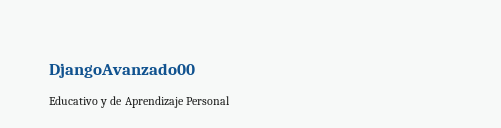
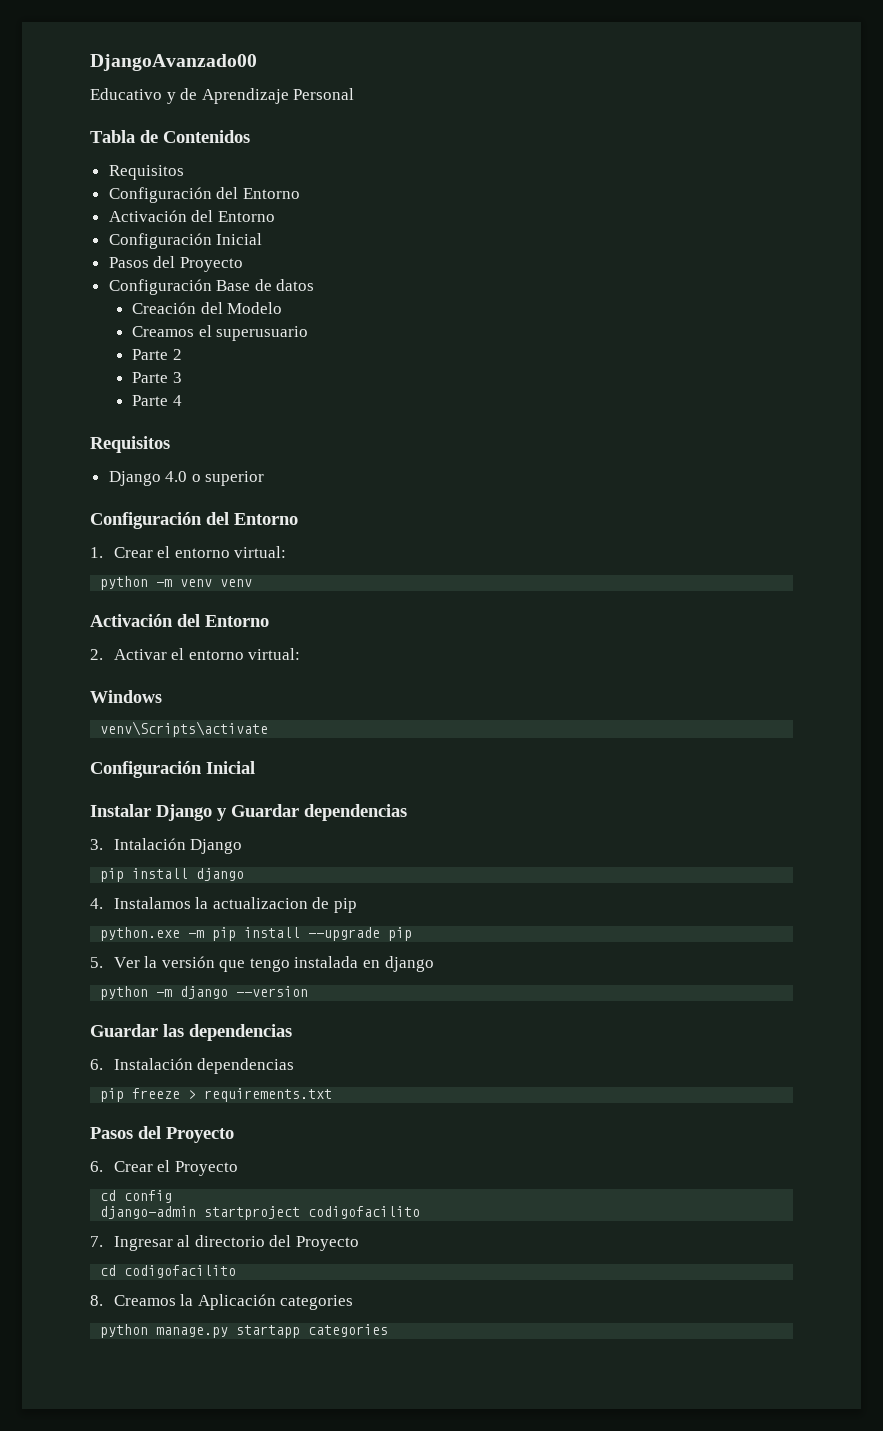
(230, 100) none -> [90,130,250,143] [108,165,184,180] [108,187,300,203] [108,210,275,222] [108,233,263,249] [108,256,243,272] [108,279,315,295] [132,302,283,314] [132,325,309,341] [132,349,182,360] [132,372,182,383] [132,395,182,406] [90,436,170,453] [108,471,265,486] [90,512,298,529] [90,546,287,558] [100,576,253,590] [90,614,269,627] [90,648,301,660] [90,690,162,703] [100,721,269,737] [90,761,255,778] [90,804,407,821] [90,838,243,854] [100,868,245,882] [90,897,357,913] [100,927,413,941] [90,956,434,972] [100,986,309,1000] [90,1024,292,1041] [90,1058,295,1074] [100,1088,333,1102] [90,1126,234,1143] [90,1160,238,1176] [100,1190,173,1203] [100,1206,421,1220] [90,1235,359,1251] [100,1265,237,1278] [90,1294,354,1310] [100,1324,389,1338] // Tabla de Contenidos // Requisitos // Configuración del Entorno // Activación del Entorno // Configuración Inicial // Pasos del Proyecto // Configuración Base de datos // Creación del Modelo // Creamos el superusuario // Parte 2 // Parte 3 // Parte 4 // Requisitos // Django 4.0 o superior // Configuración del Entorno // 1. Crear el entorno virtual: // python -m venv venv // Activación del Entorno // 2. Activar el entorno virtual: // Windows // venv\Scripts\activate // Configuración Inicial // Instalar Django y Guardar dependencias // 3. Intalación Django // pip install django // 4. Instalamos la actualizacion de pip // python.exe -m pip install --upgrade pip // 5. Ver la versión que tengo instalada en django // python -m django --version // Guardar las dependencias // 6. Instalación dependencias // pip freeze > requirements.txt // Pasos del Proyecto // 6. Crear el Proyecto // cd config // django-admin startproject codigofacilito // 7. Ingresar al directorio del Proyecto // cd codigofacilito // 8. Creamos la Aplicación categories // python manage.py startapp categories

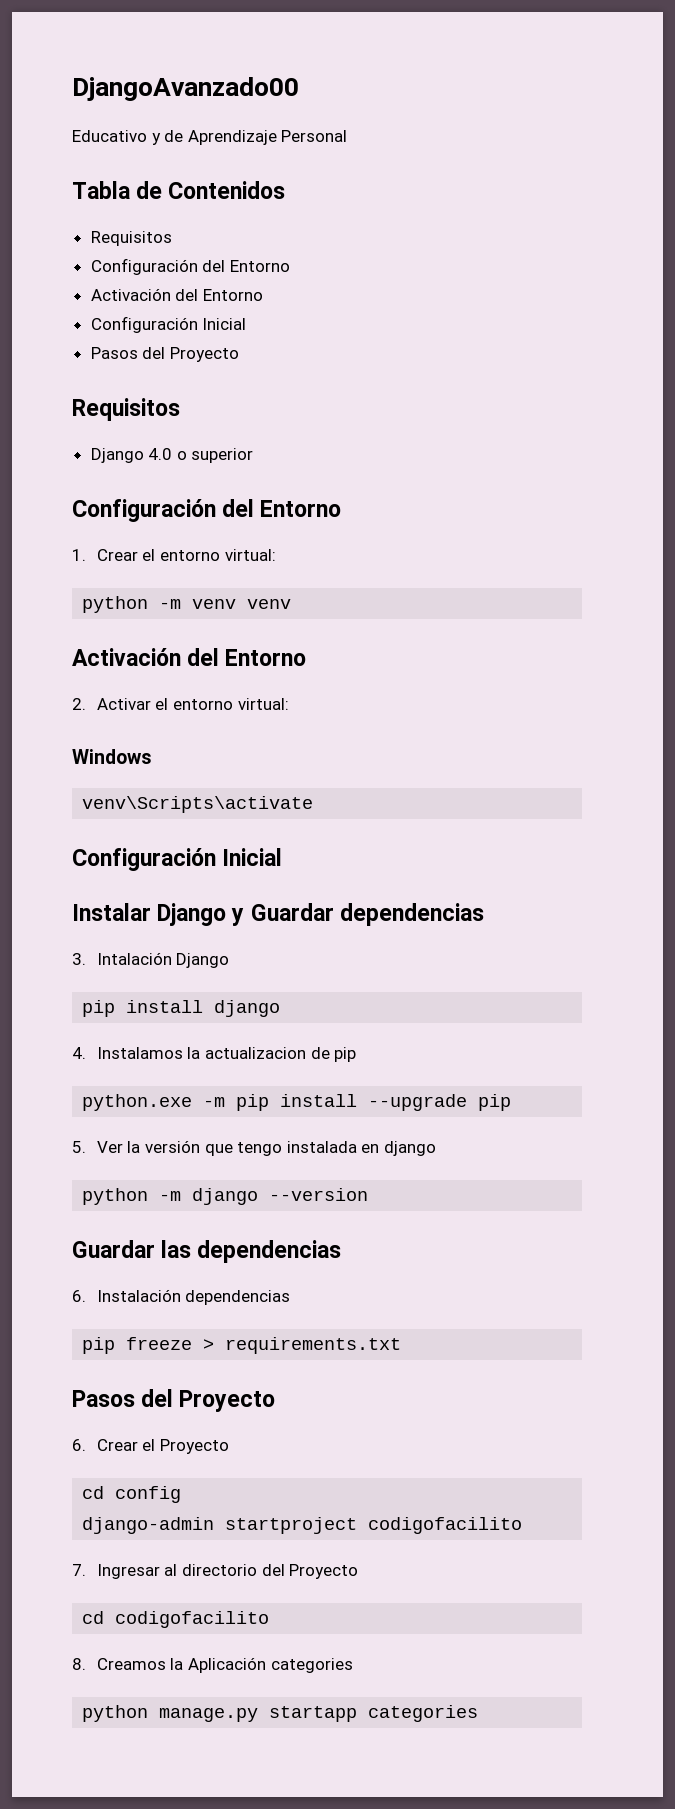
[108,279,315,295] [132,302,283,314] [132,325,309,341] [132,349,182,360] [132,372,182,383] [132,395,182,406] // Configuración Base de datos // Creación del Modelo // Creamos el superusuario // Parte 2 // Parte 3 // Parte 4 -> (239, 354) none

